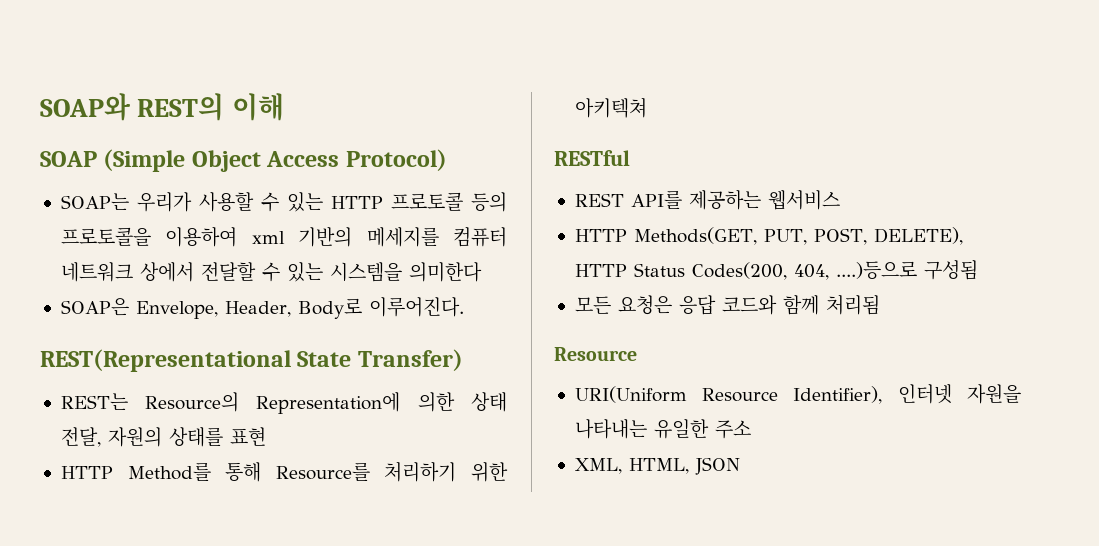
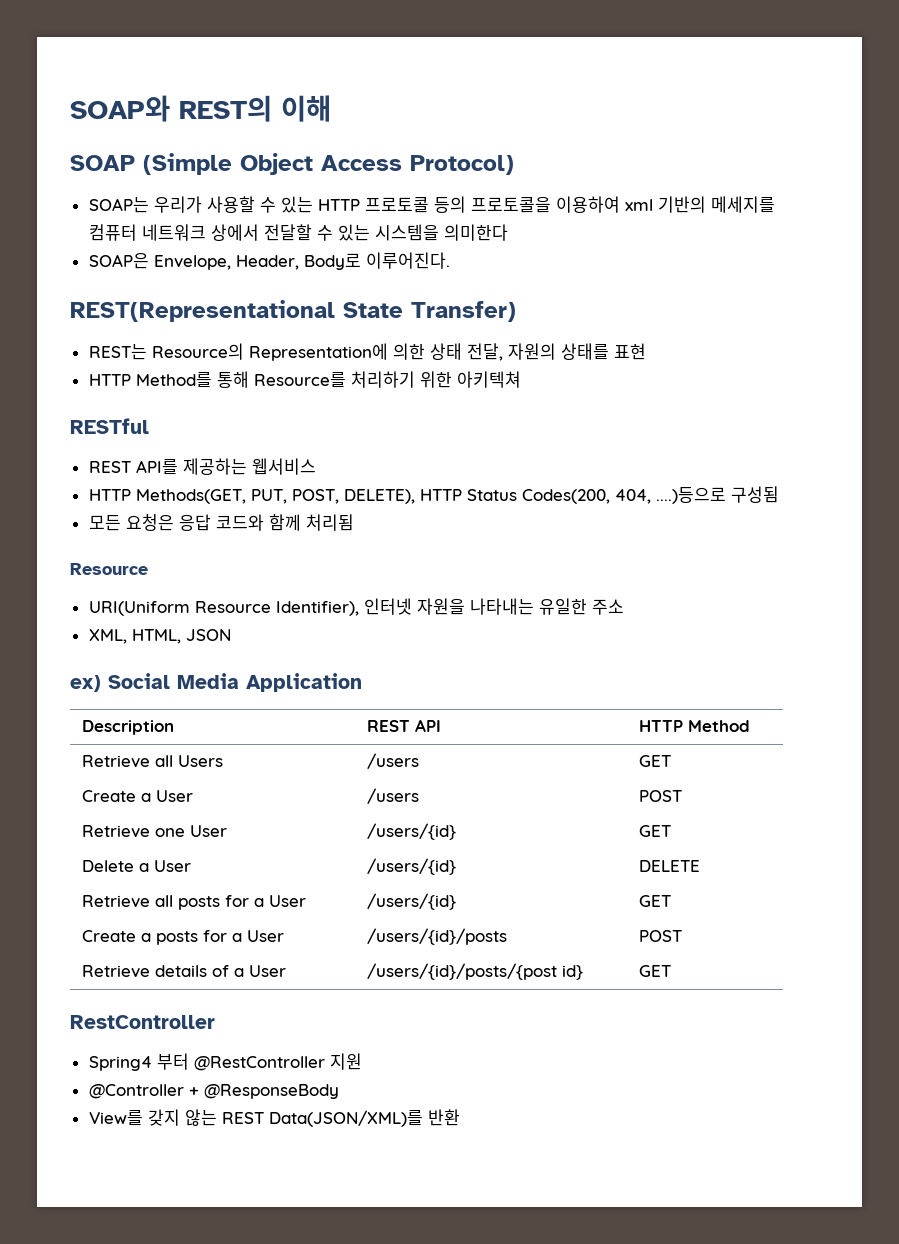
(740, 466) none -> [70,673,362,692] [81,720,174,735] [366,719,441,732] [638,720,750,732] [81,755,223,768] [366,753,419,769] [638,755,671,767] [81,790,193,802] [366,788,419,804] [638,790,682,802] [81,825,227,838] [366,823,456,840] [638,825,671,837] [81,860,191,872] [366,858,456,875] [638,860,700,872] [81,895,306,910] [366,893,456,910] [638,895,671,907] [81,930,284,945] [366,928,507,945] [638,930,682,942] [81,965,286,978] [366,963,583,980] [638,965,671,977] [70,1015,215,1029] [88,1053,362,1071] [88,1084,339,1099] [88,1109,460,1127] // ex) Social Media Application // Description | REST API | HTTP Method // Retrieve all Users | /users | GET // Create a User | /users | POST // Retrieve one User | /users/{id} | GET // Delete a User | /users/{id} | DELETE // Retrieve all posts for a User | /users/{id} | GET // Create a posts for a User | /users/{id}/posts | POST // Retrieve details of a User | /users/{id}/posts/{post id} | GET // RestController // Spring4 부터 @RestController 지원 // @Controller + @ResponseBody // View를 갖지 않는 REST Data(JSON/XML)를 반환

